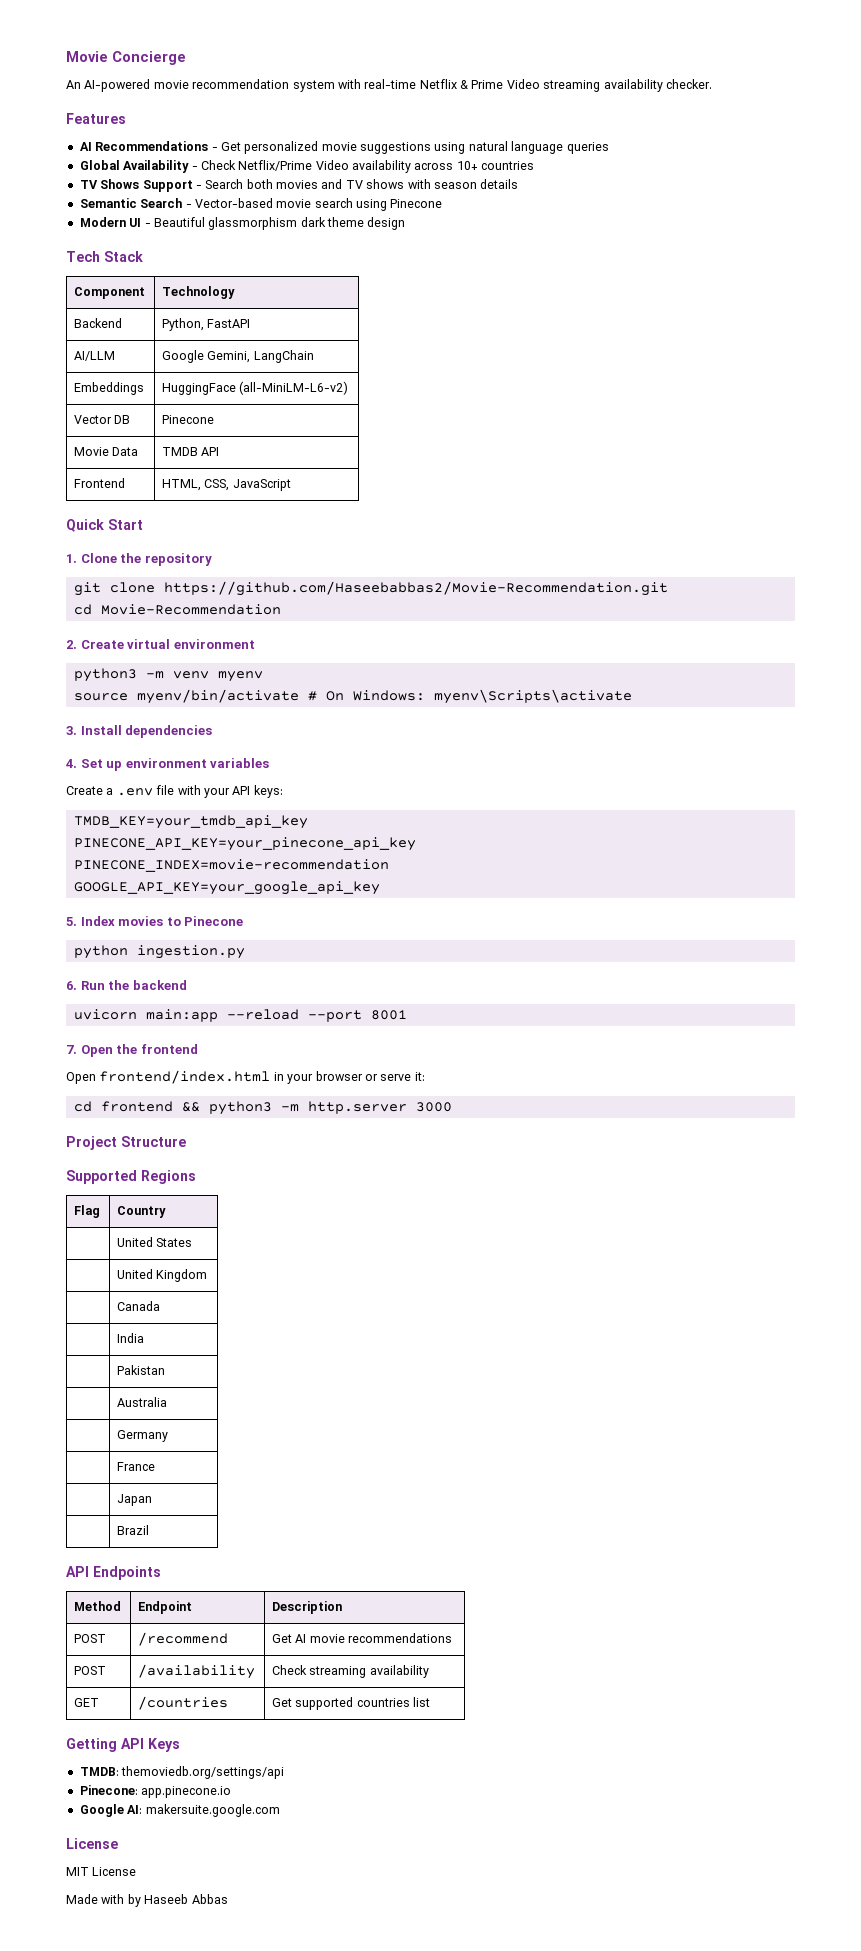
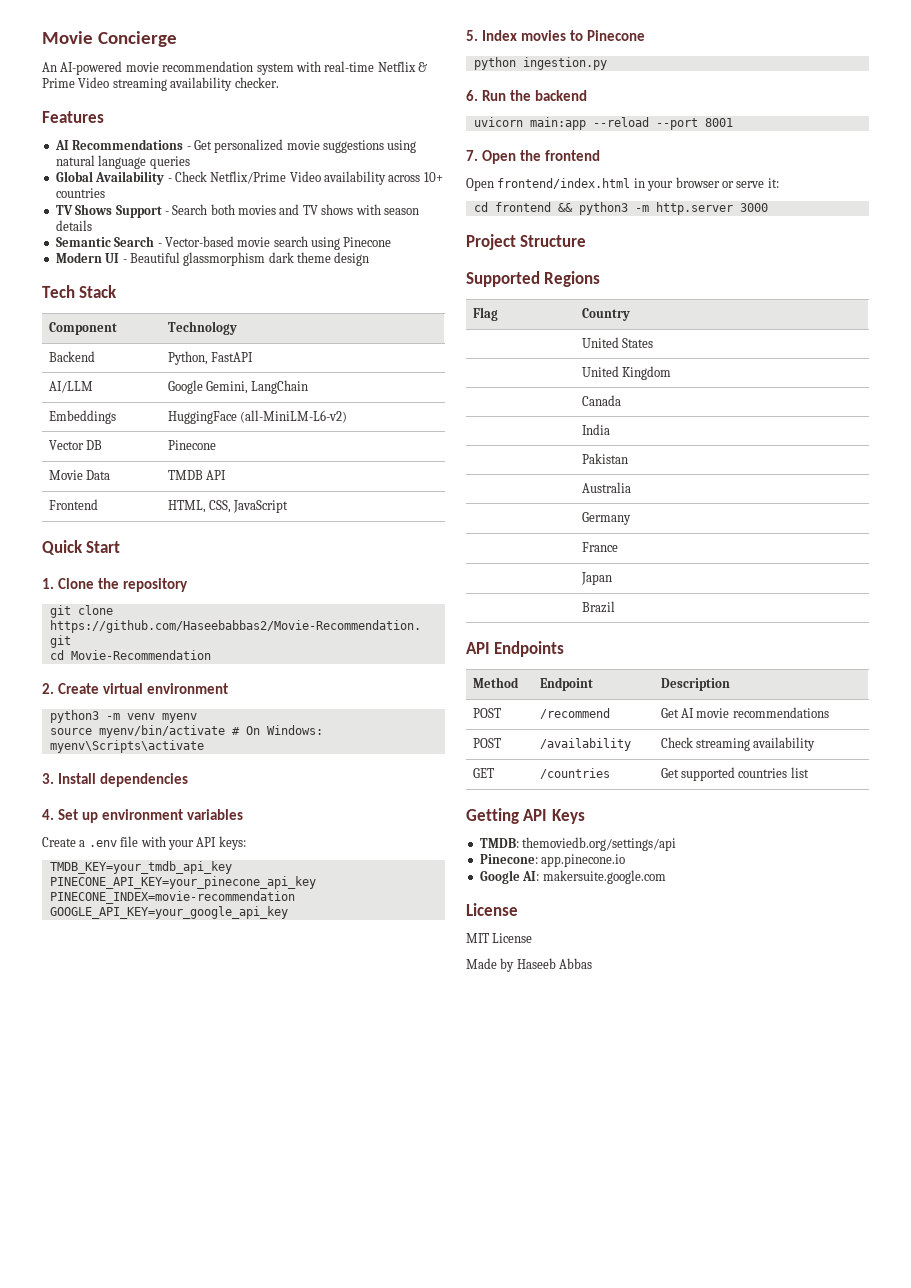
[101,1894,125,1904] with -> (497, 963) none

